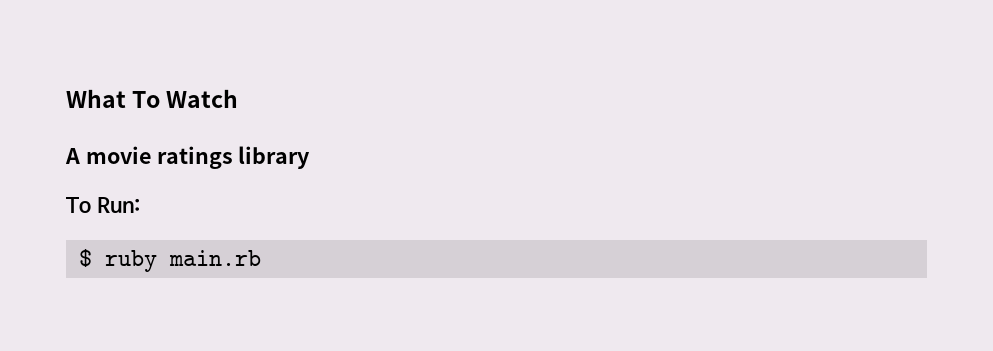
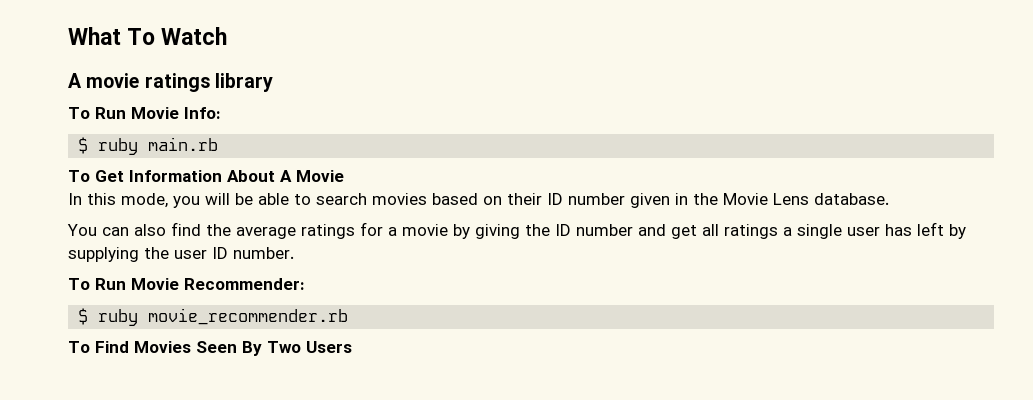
[96,197,140,213] Run: -> [95,107,221,119] Run Movie Info:
(261, 258) none -> [68,170,344,182] [68,193,889,208] [67,222,966,239] [68,247,294,262] [68,278,305,290] [78,308,349,326] [68,341,352,356] // To Get Information About A Movie // In this mode, you will be able to search movies based on their ID number given in the Movie Lens database. // You can also find the average ratings for a movie by giving the ID number and get all ratings a single user has left by supplying the user ID number. // To Run Movie Recommender: // $ ruby movie_recommender.rb // To Find Movies Seen By Two Users

